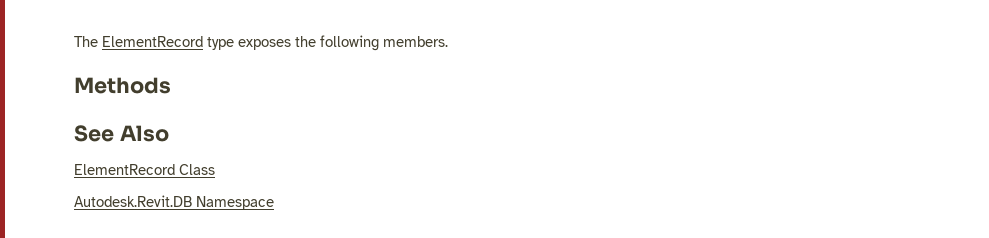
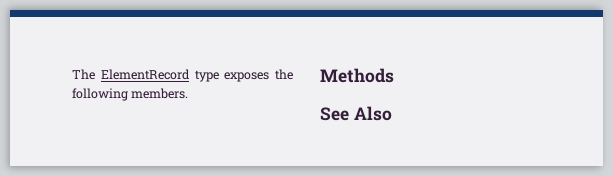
[74,164,215,175] [74,195,274,210] // ElementRecord Class // Autodesk.Revit.DB Namespace -> (392, 113) none

